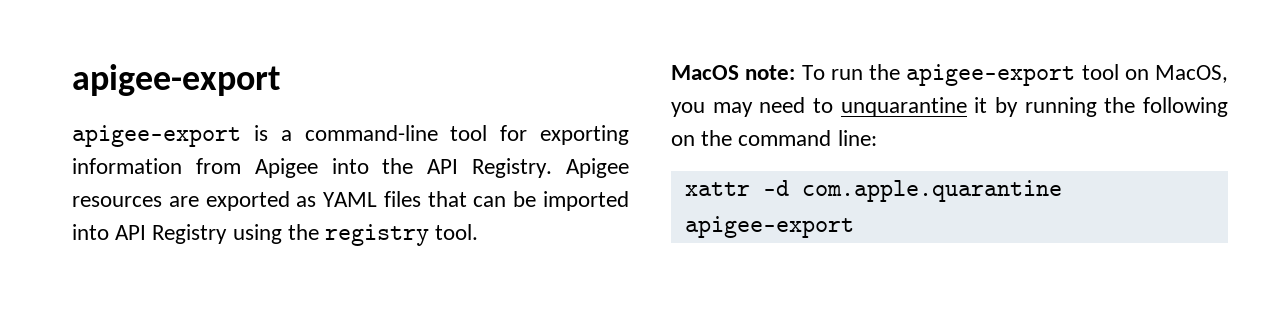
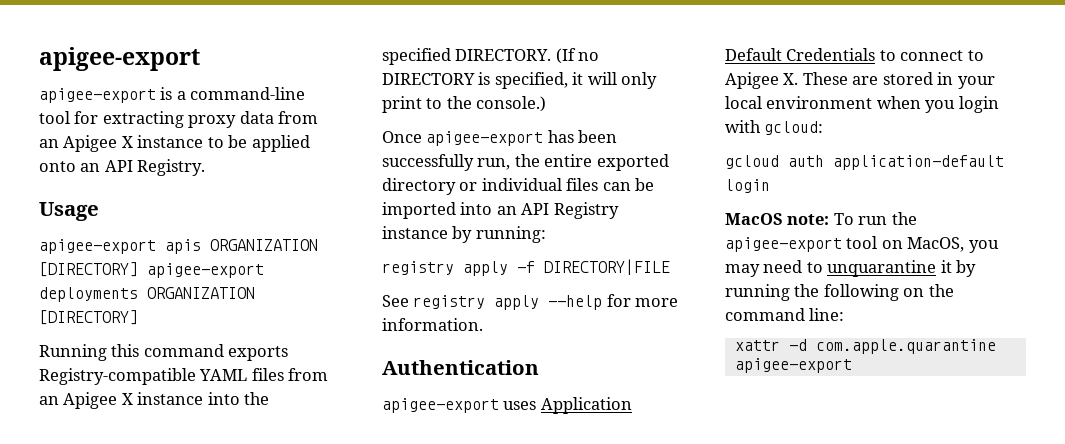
[540,125,629,145] [72,158,629,178] [72,191,467,211] exporting information from Apigee into the API Registry. Apigee resources are exported as YAML files that -> [102,111,319,128] [39,135,310,152] [39,159,206,176] [39,202,99,221] [39,239,318,254] [39,262,264,278] [39,287,255,302] [39,310,138,325] [39,344,289,361] [39,368,329,385] [39,392,270,409] [382,48,600,65] [382,72,658,89] [382,96,547,113] [382,130,618,146] [382,154,669,171] [382,178,599,195] extracting proxy data from an Apigee X instance to be applied onto an API Registry. // Usage // apigee-export apis ORGANIZATION [DIRECTORY] apigee-export deployments ORGANIZATION [DIRECTORY] // Running this command exports Registry-compatible YAML files from an Apigee X instance into the specified DIRECTORY. (If no DIRECTORY is specified, it will only print to the console.) // Once apigee-export has been successfully run, the entire exported directory or individual files
(109, 232) none -> [496,206,517,215] an
[232,224,479,246] using the registry tool. -> [382,226,546,243] [382,259,670,276] [382,294,679,310] [382,318,483,331] [382,360,539,375] [382,397,632,414] [725,48,984,61] [725,72,995,89] [725,96,999,113] [725,120,824,135] [725,155,1004,170] [725,179,770,193] instance by running: // registry apply -f DIRECTORY|FILE // See registry apply --help for more information. // Authentication // apigee-export uses Application Default Credentials to connect to Apigee X. These are stored in your local environment when you login with gcloud: // gcloud auth application-default login

